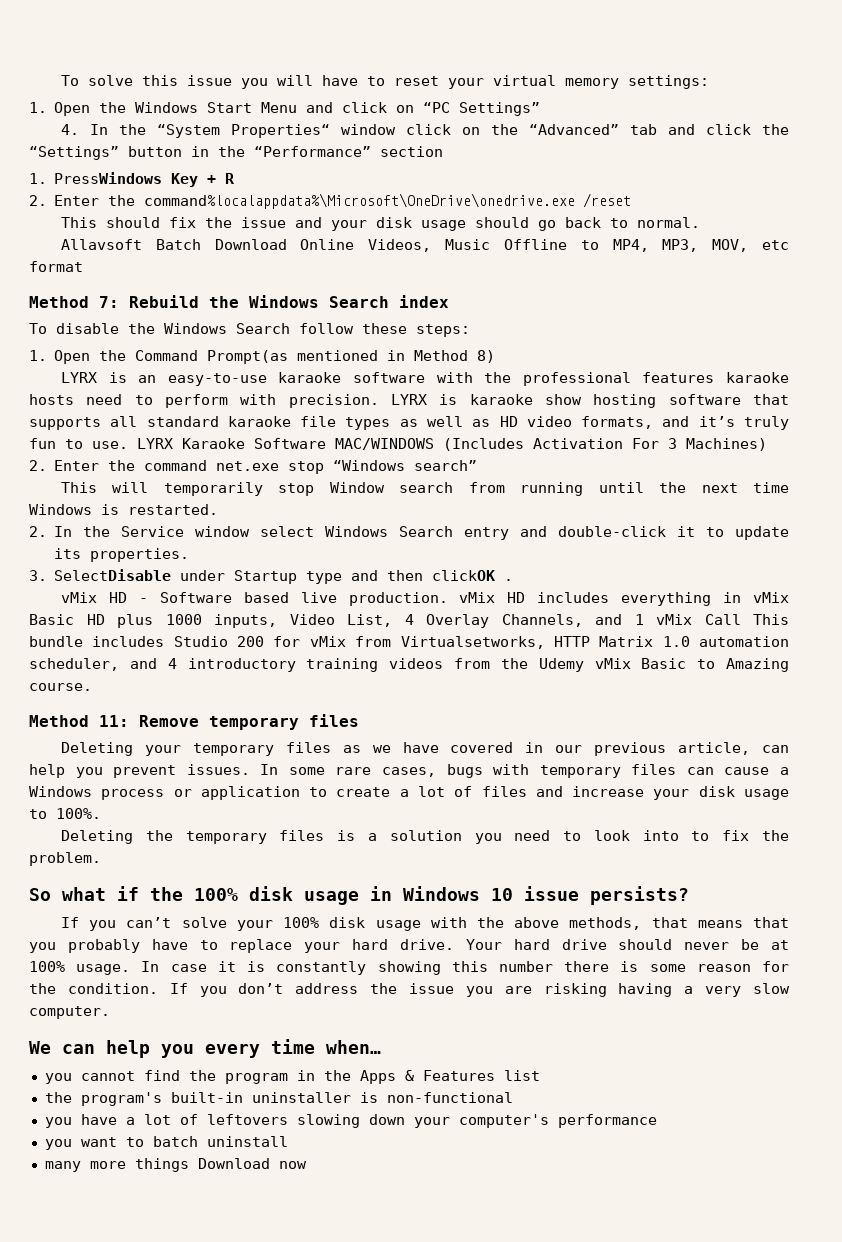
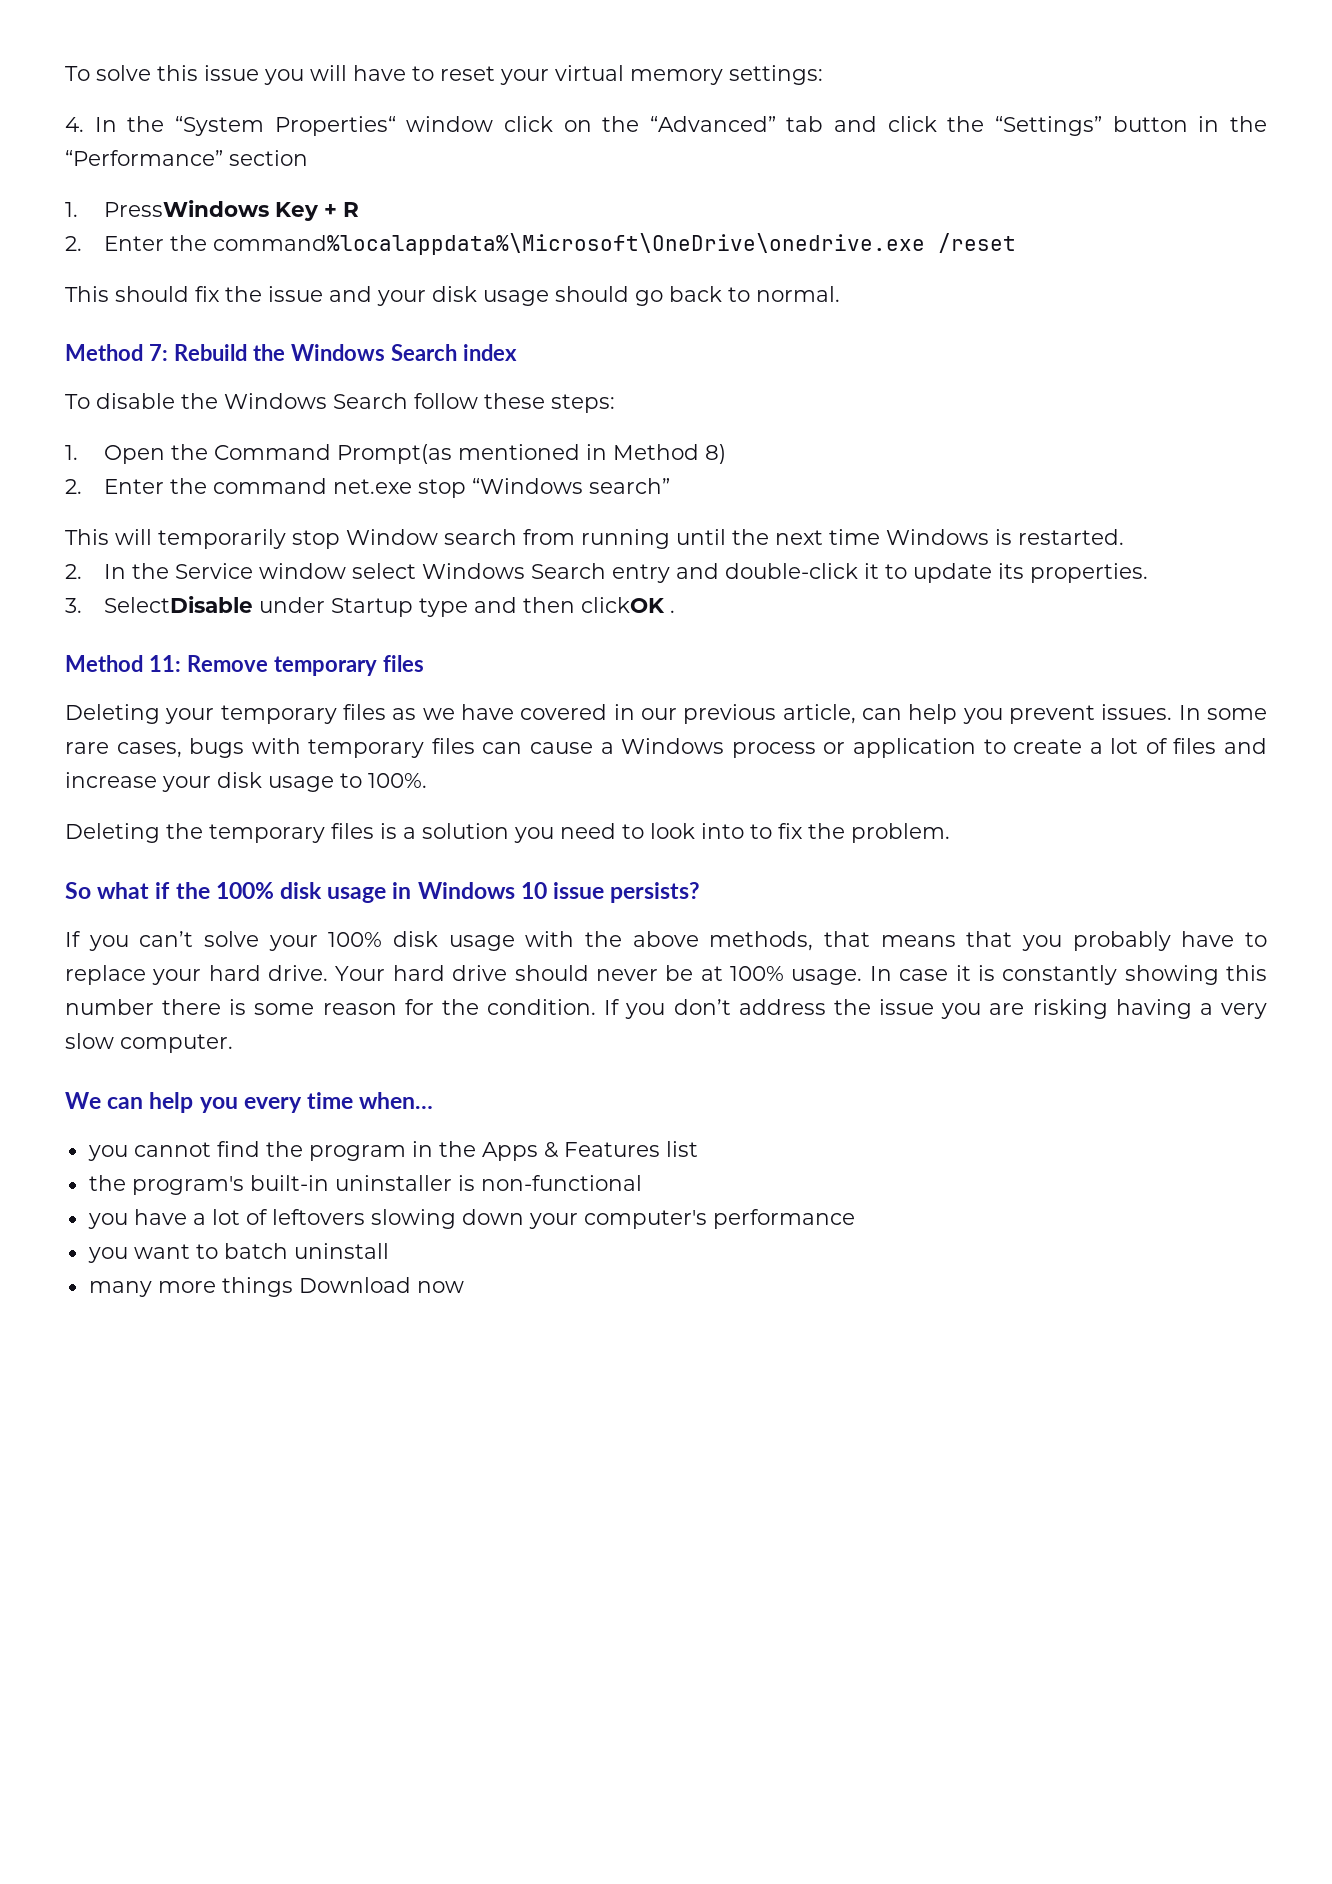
[29,102,541,116] // 1. Open the Windows Start Menu and click on “PC Settings” -> (823, 75) none
[60,239,789,252] [29,261,83,272] // Allavsoft Batch Download Online Videos, Music Offline to MP4, MP3, MOV, etc format -> (840, 294) none
[60,372,789,386] [29,394,790,408] [29,416,790,430] [29,438,767,451] // LYRX is an easy-to-use karaoke software with the professional features karaoke hosts need to perform with precision. LYRX is karaoke show hosting software that supports all standard karaoke file types as well as HD video formats, and it’s truly fun to use. LYRX Karaoke Software MAC/WINDOWS (Includes Activation For 3 Machines) -> (727, 454) none
[60,592,790,606] [29,614,789,628] [29,636,790,649] [29,658,789,672] [29,683,92,691] // vMix HD - Software based live production. vMix HD includes everything in vMix Basic HD plus 1000 inputs, Video List, 4 Overlay Channels, and 1 vMix Call This bundle includes Studio 200 for vMix from Virtualsetworks, HTTP Matrix 1.0 automation scheduler, and 4 introductory training videos from the Udemy vMix Basic to Amazing course. -> (676, 611) none

